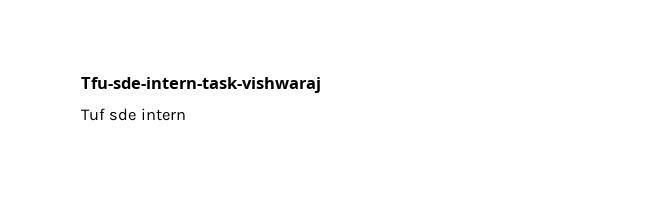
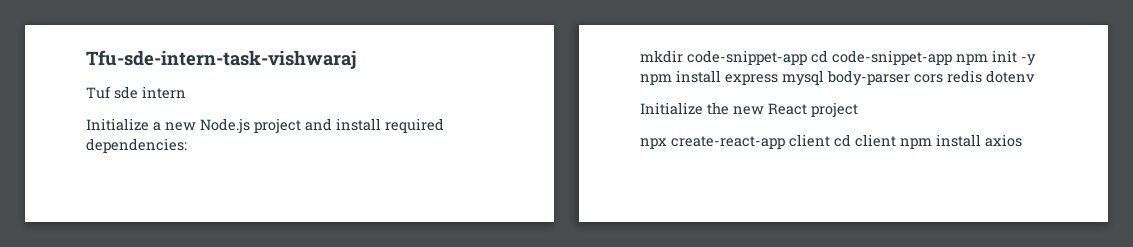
(186, 114) none -> [86,118,444,134] [86,138,187,153] [640,50,1036,66] [640,70,1035,86] [640,102,858,118] [640,134,1022,149] // Initialize a new Node.js project and install required dependencies: // mkdir code-snippet-app cd code-snippet-app npm init -y npm install express mysql body-parser cors redis dotenv // Initialize the new React project // npx create-react-app client cd client npm install axios

